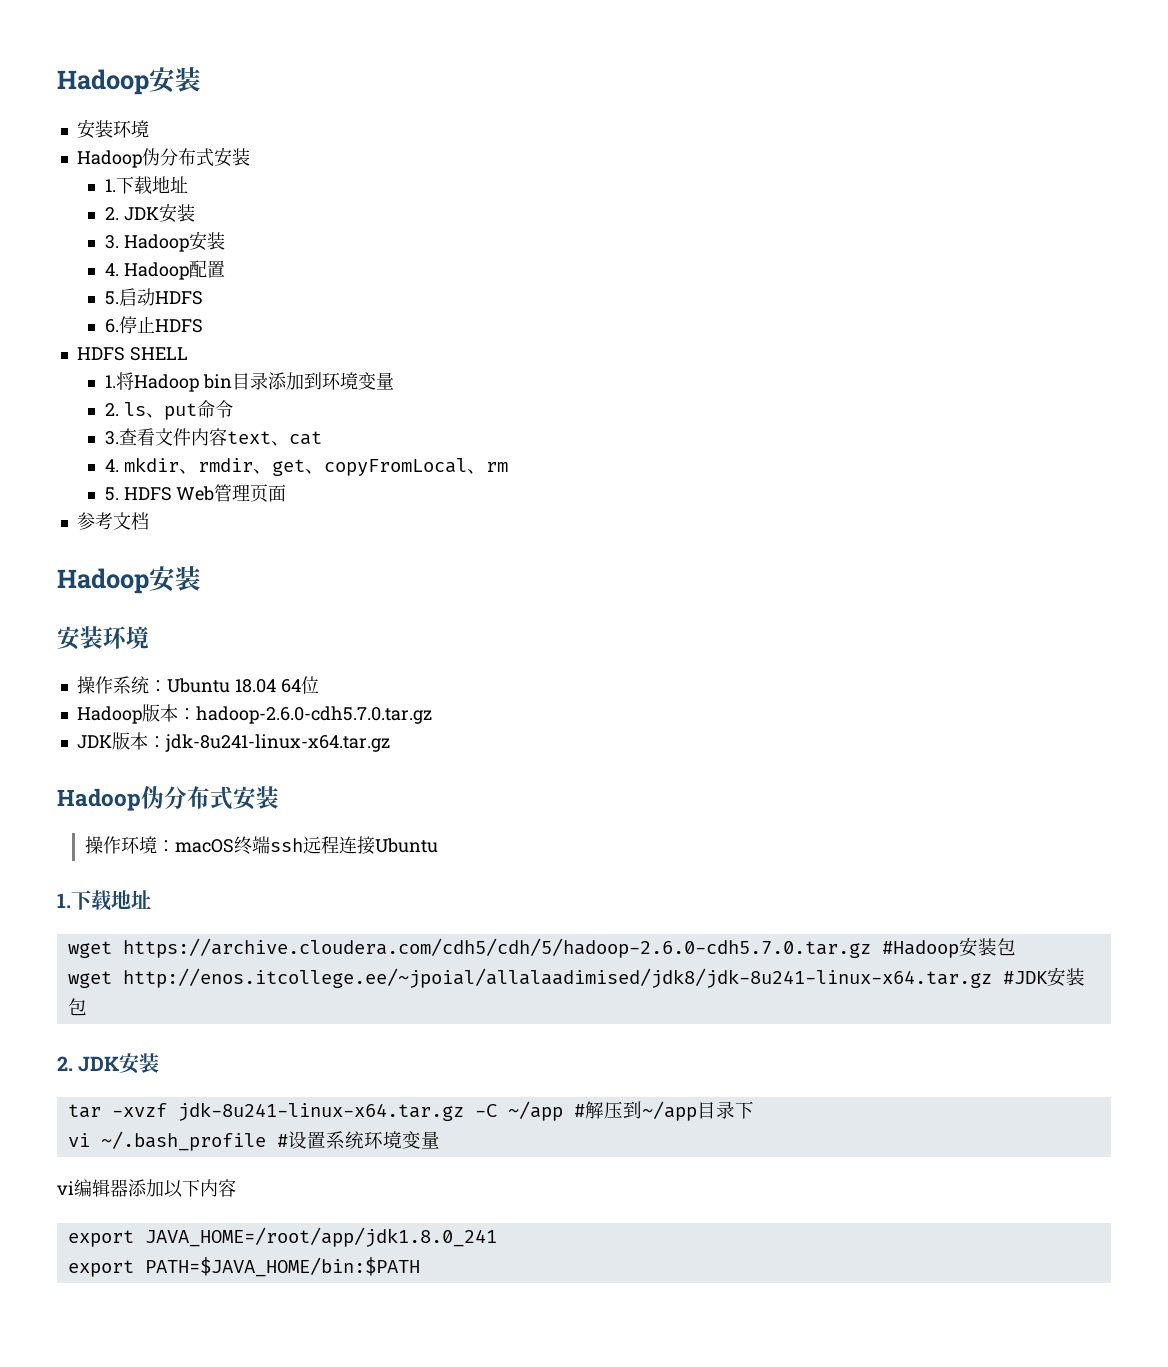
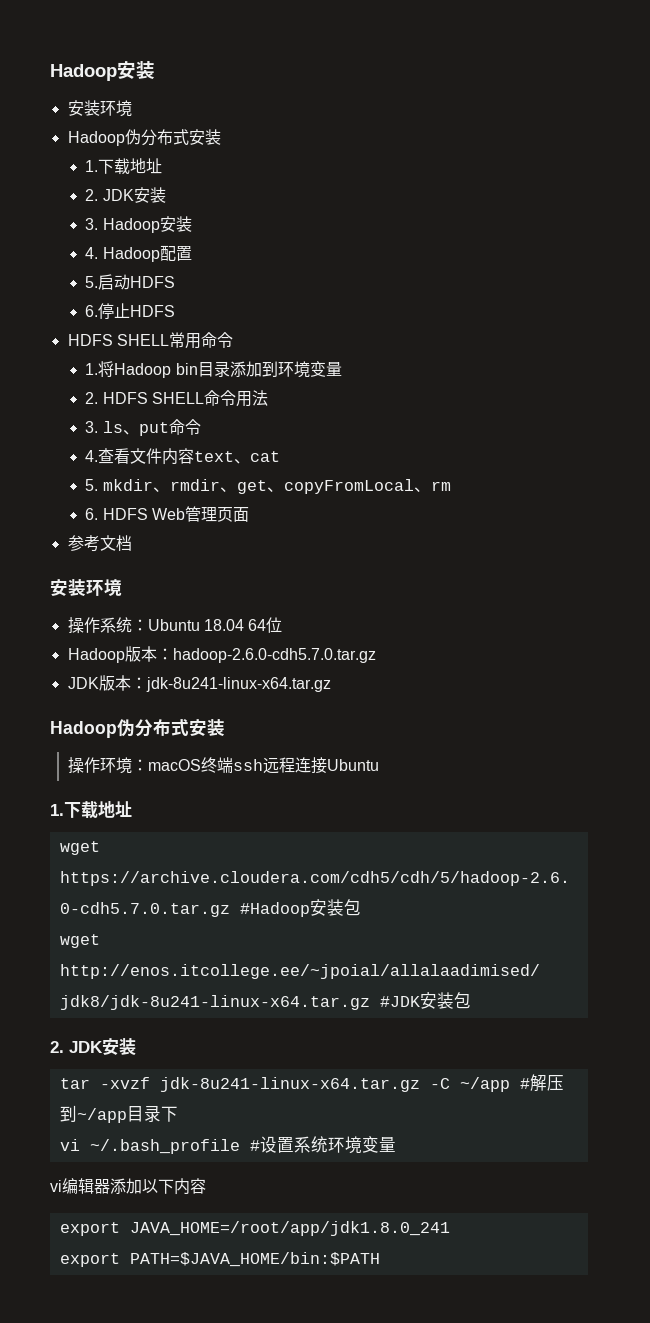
(188, 354) none -> [168,332,233,349] 常用命令
(119, 409) none -> [102,390,269,407] [85,421,99,433] HDFS SHELL命令用法 // 3.
[104,431,119,445] 3. -> [85,450,99,462] 4.
[104,459,119,472] 4. -> [85,479,99,491] 5.
[104,487,119,501] 5. -> [85,508,99,520] 6.
[57,566,201,594] // Hadoop安装 -> (132, 543) none

